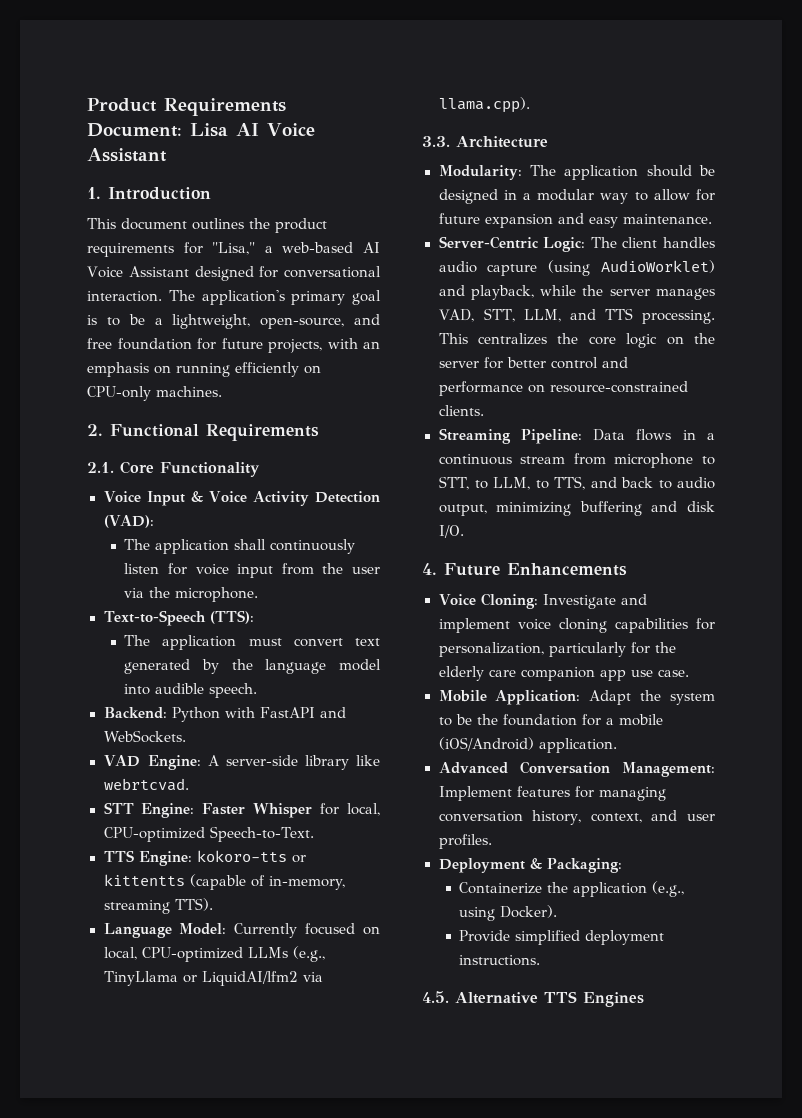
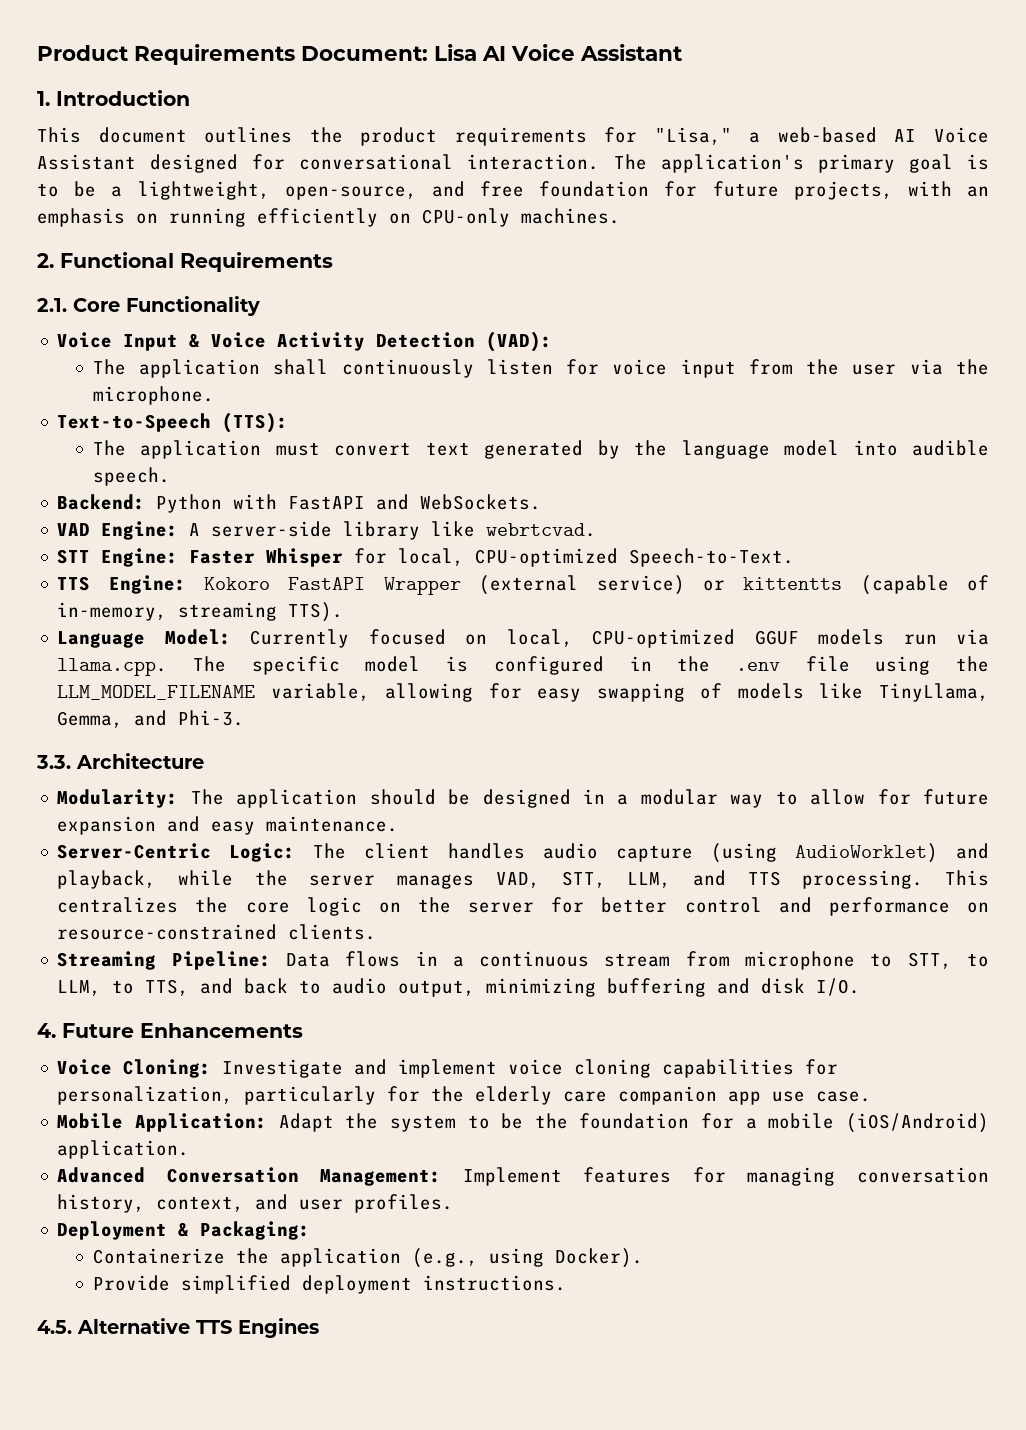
[196,850,287,862] kokoro-tts -> [204,575,685,595] Kokoro FastAPI Wrapper (external service)
[247,946,325,962] [103,971,323,986] [438,97,530,113] LLMs (e.g., TinyLlama or LiquidAI/lfm2 via llama.cpp). -> [754,629,990,645] [57,656,990,676] [57,683,989,702] [57,710,245,728] GGUF models run via llama.cpp. The specific model is configured in the .env file using the LLM_MODEL_FILENAME variable, allowing for easy swapping of models like TinyLlama, Gemma, and Phi-3.

